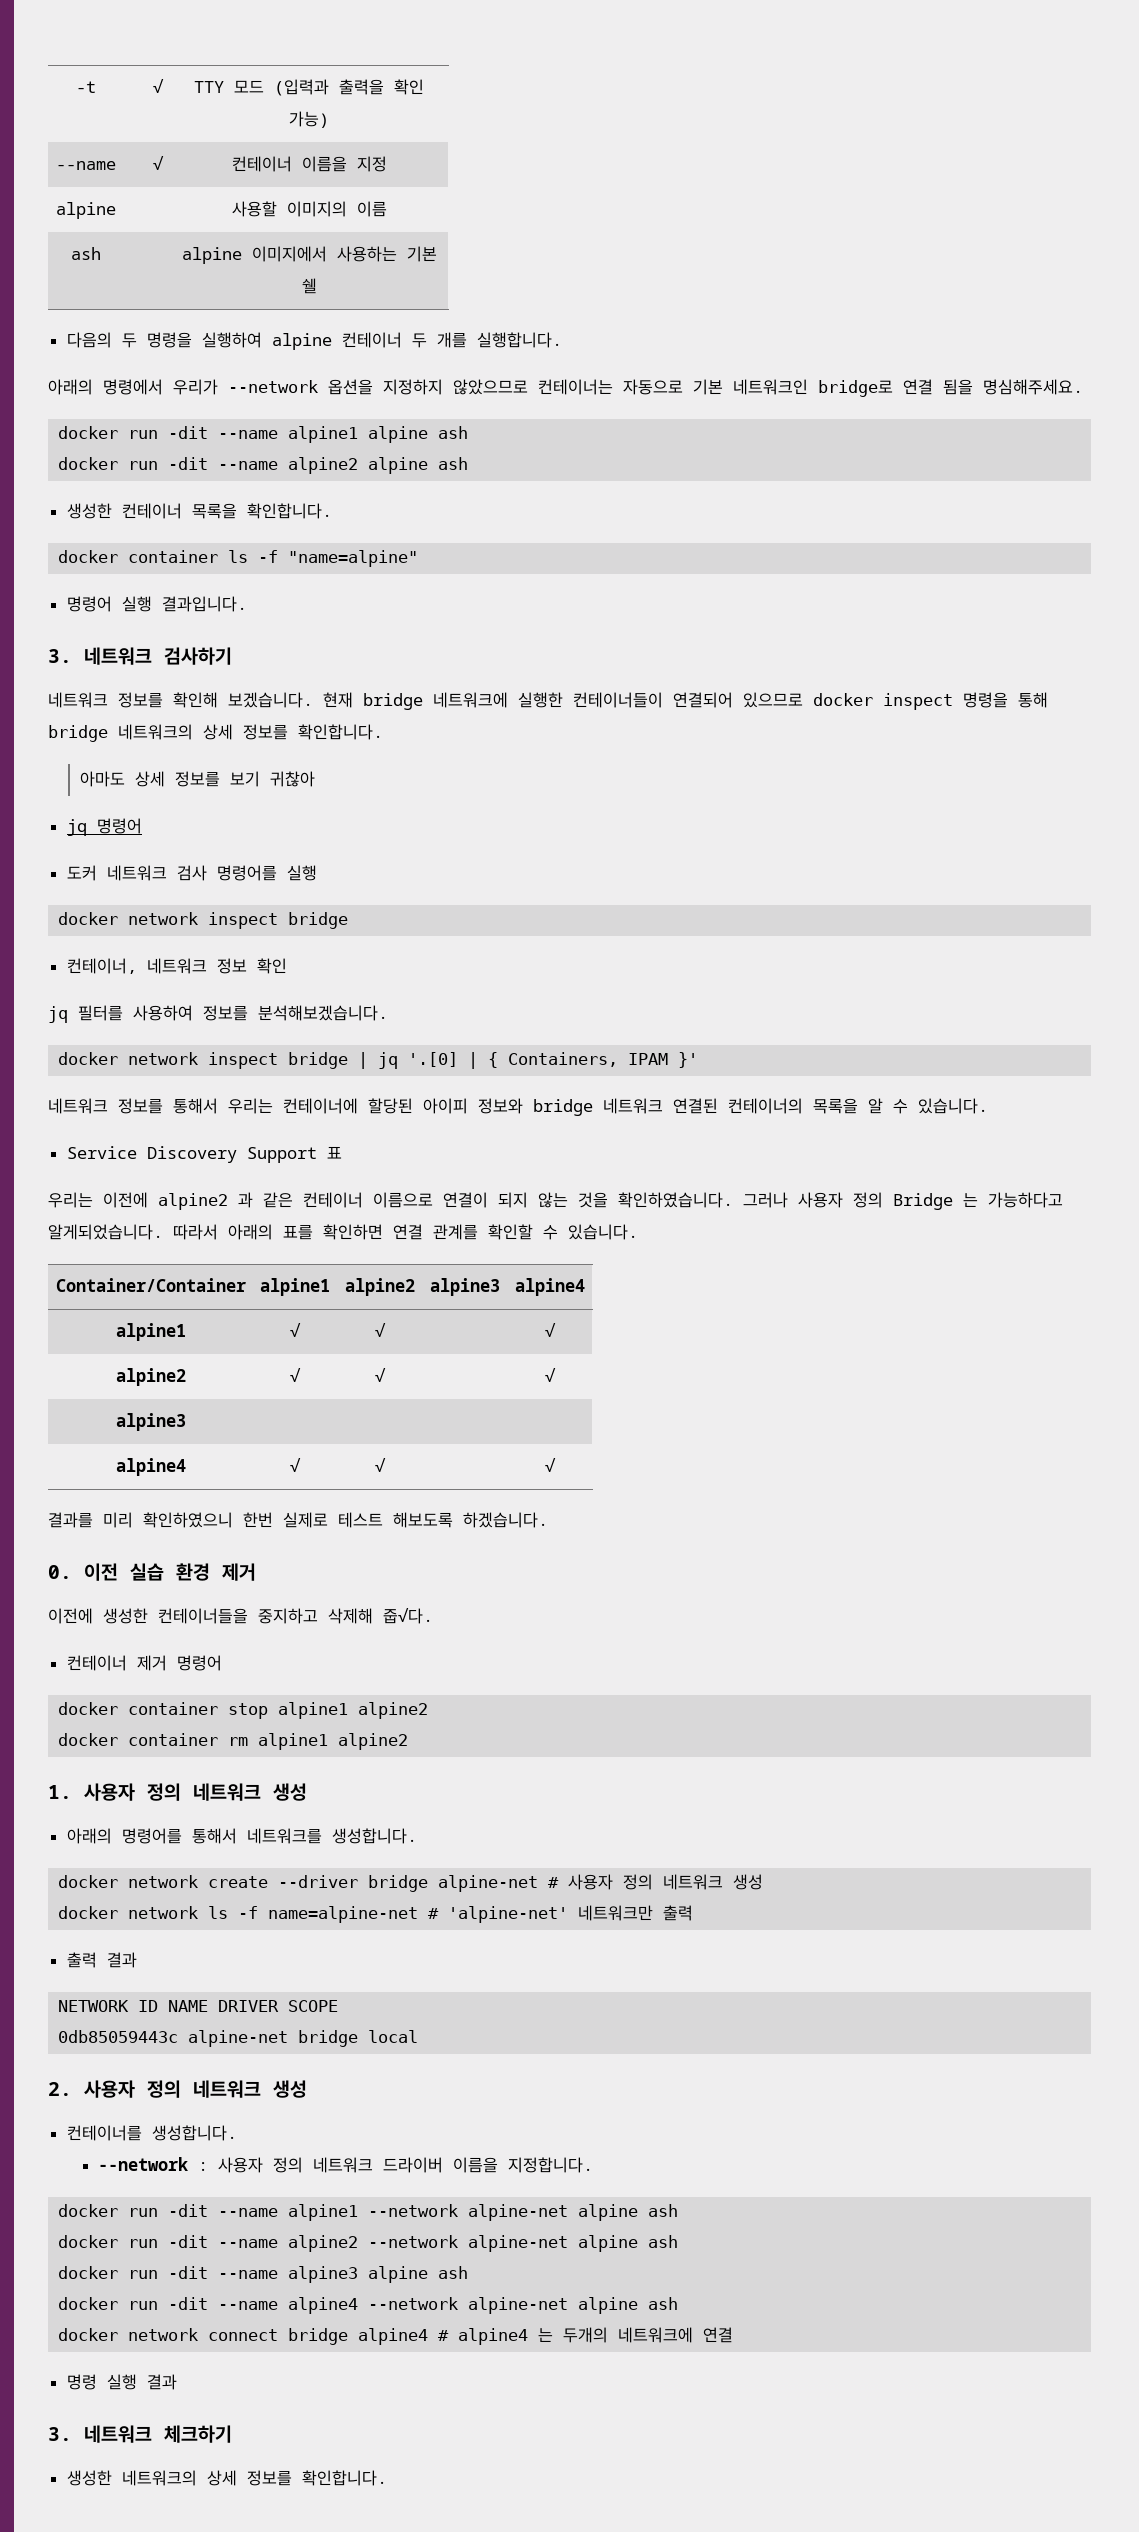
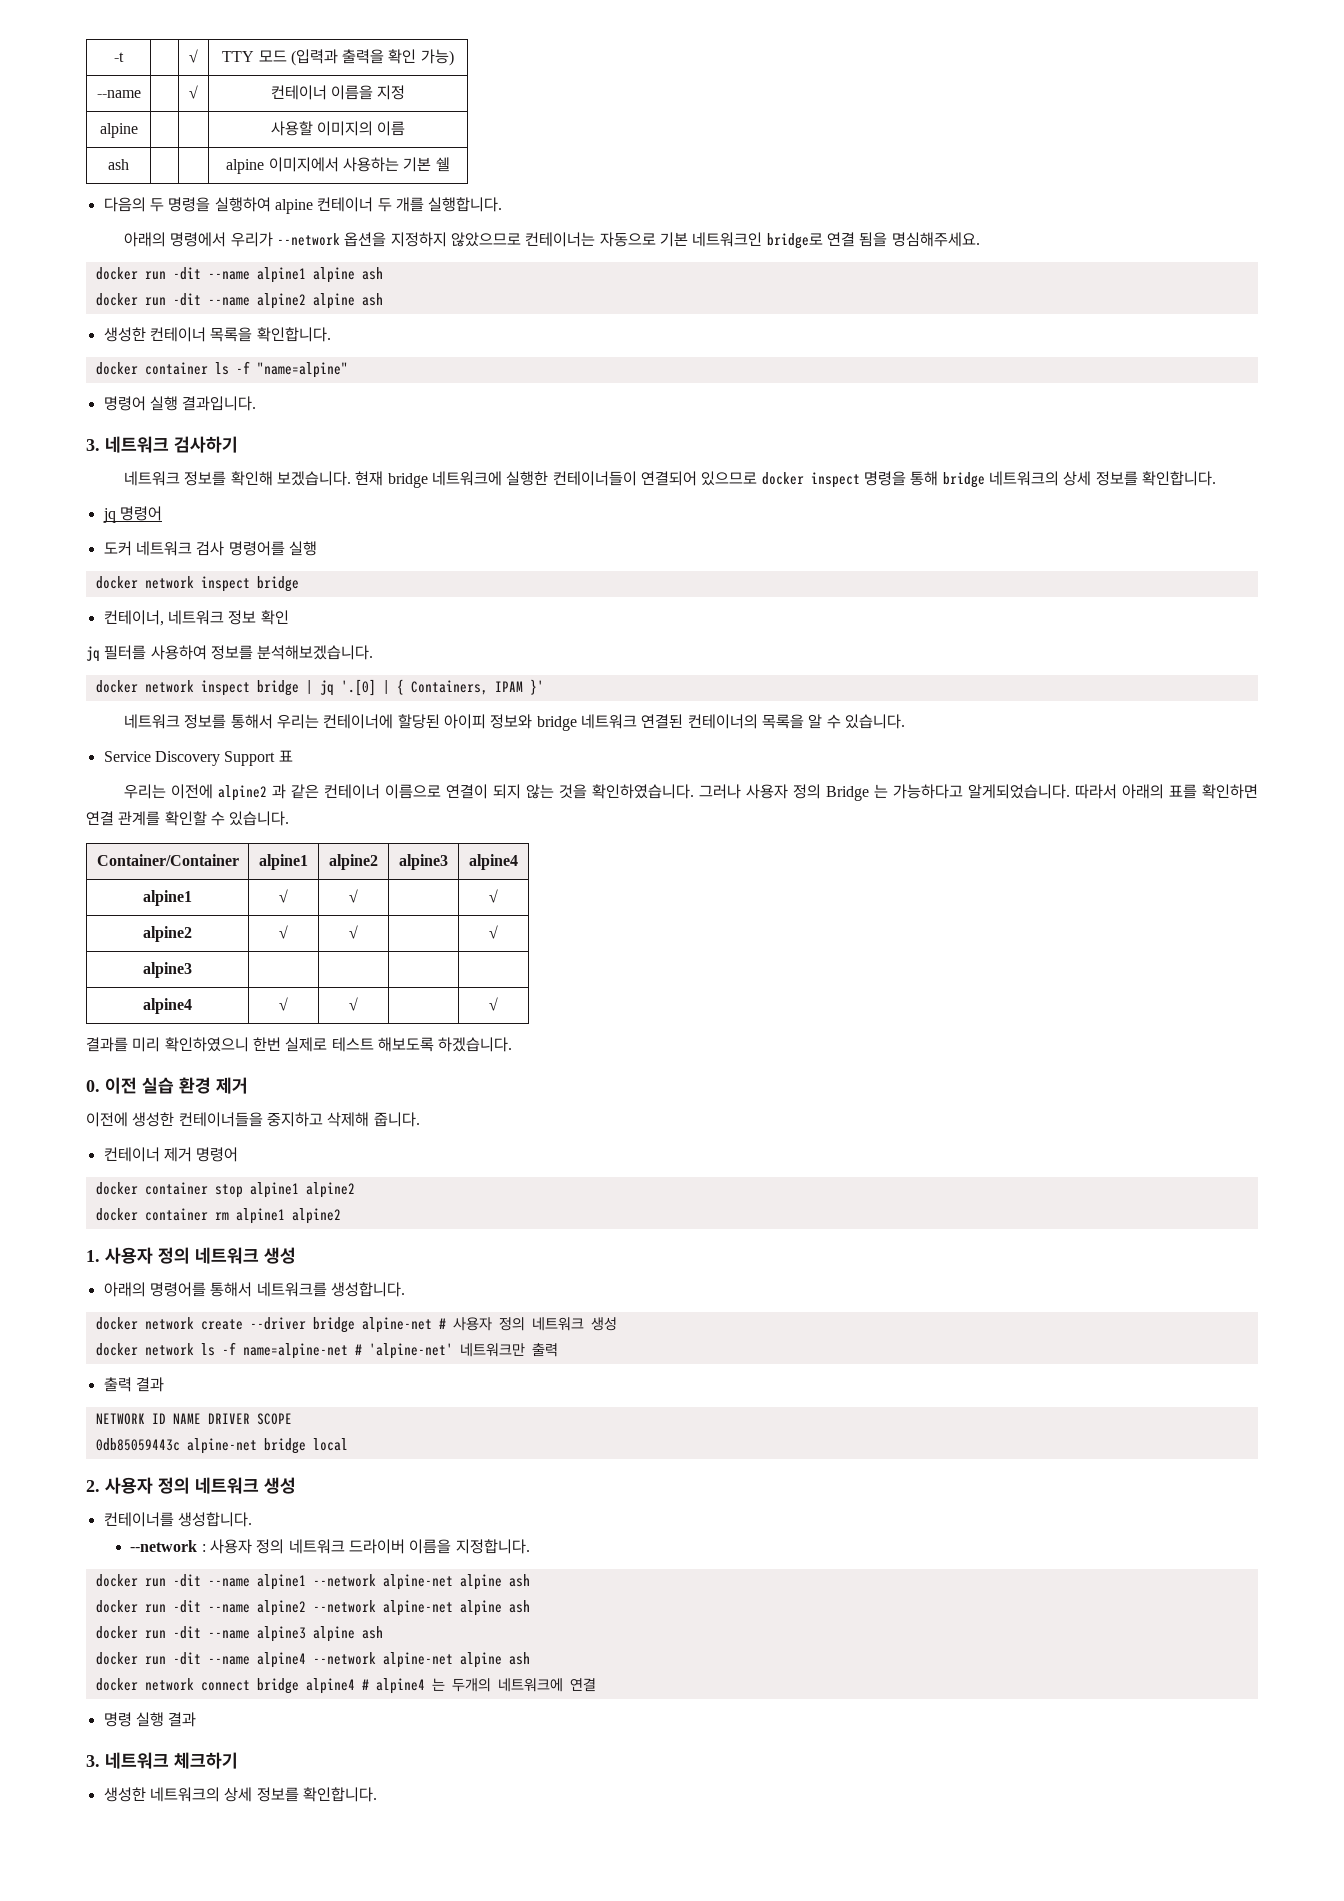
[79,771,315,787] // 아마도 상세 정보를 보기 귀찮아 -> (1216, 478) none
[383,1608,433,1624] 줍√다. -> [373,1112,420,1127] 줍니다.

